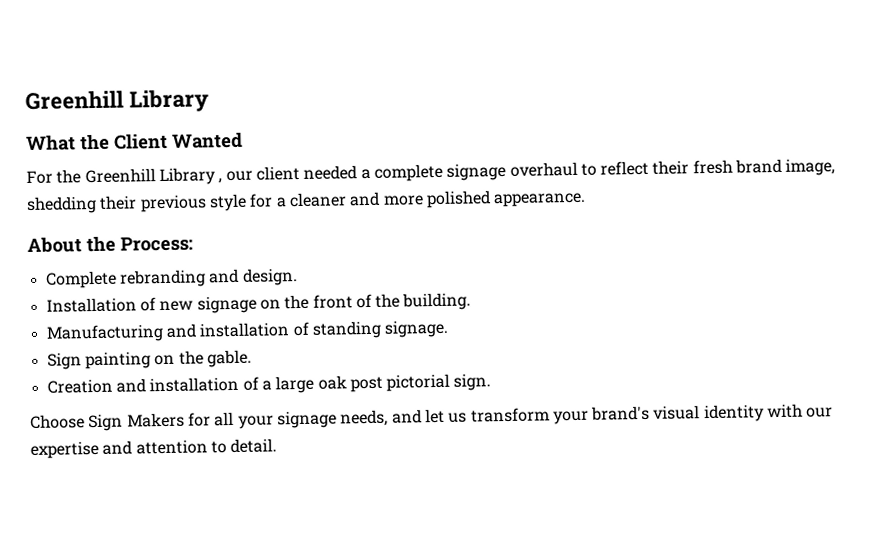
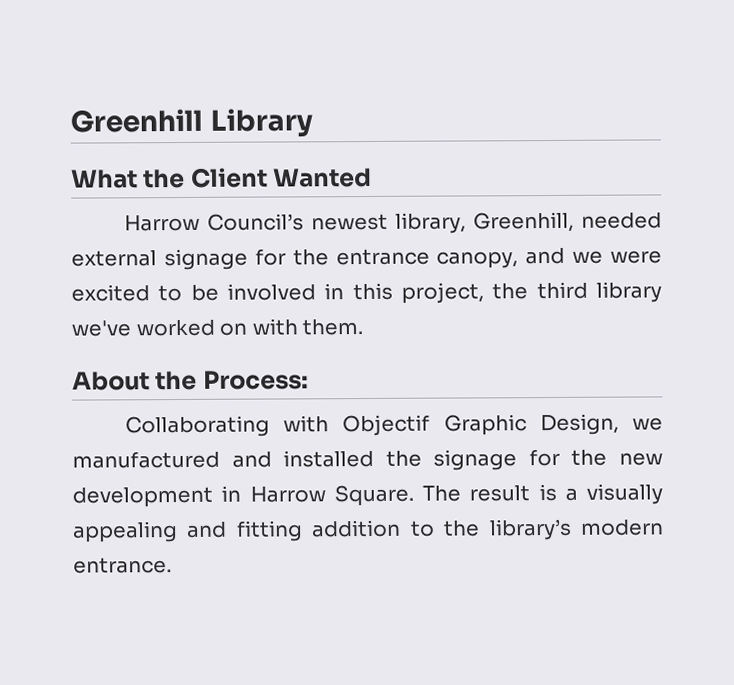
[26,158,836,186] [26,190,587,214] [27,235,193,253] [45,268,298,289] [45,292,472,314] [45,319,450,343] [46,349,252,370] [46,373,492,394] [30,403,834,432] [30,438,278,459] For the Greenhill Library , our client needed a complete signage overhaul to reflect their fresh brand image, shedding their previous style for a cleaner and more polished appearance. // About the Process: // Complete rebranding and design. // Installation of new signage on the front of the building. // Manufacturing and installation of standing signage. // Sign painting on the gable. // Creation and installation of a large oak post pictorial sign. // Choose Sign Makers for all your signage needs, and let us transform your brand's visual identity with our expertise and attention to detail. -> [123,211,662,234] [71,247,662,271] [71,281,662,304] [71,318,364,337] [72,370,309,391] [124,413,663,438] [72,448,663,471] [72,483,663,508] [72,518,664,543] [73,557,172,574] Harrow Council’s newest library, Greenhill, needed external signage for the entrance canopy, and we were excited to be involved in this project, the third library we've worked on with them. // About the Process: // Collaborating with Objectif Graphic Design, we manufactured and installed the signage for the new development in Harrow Square. The result is a visually appealing and fitting addition to the library’s modern entrance.

